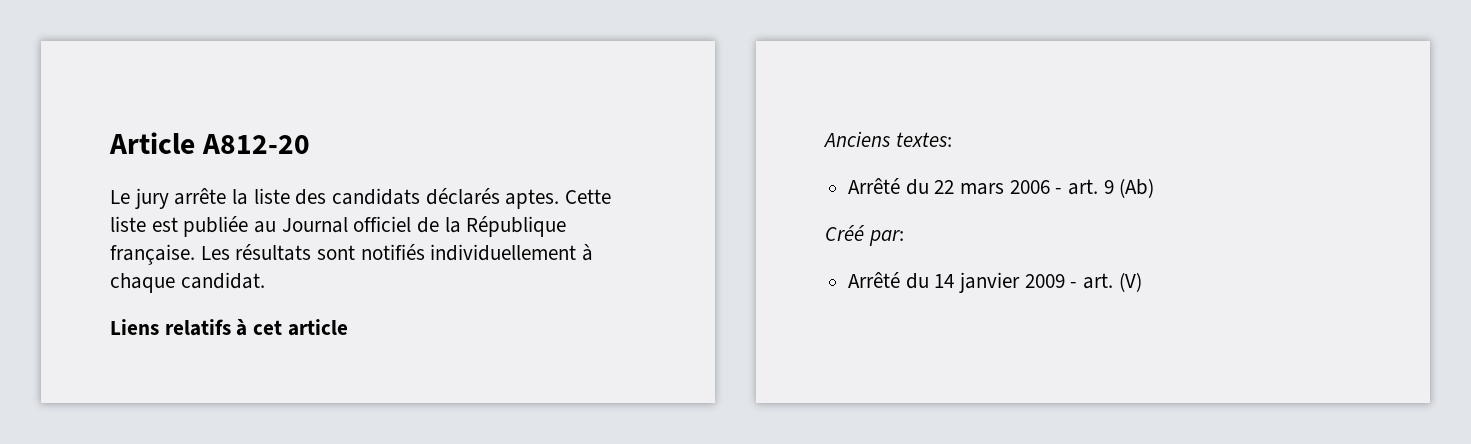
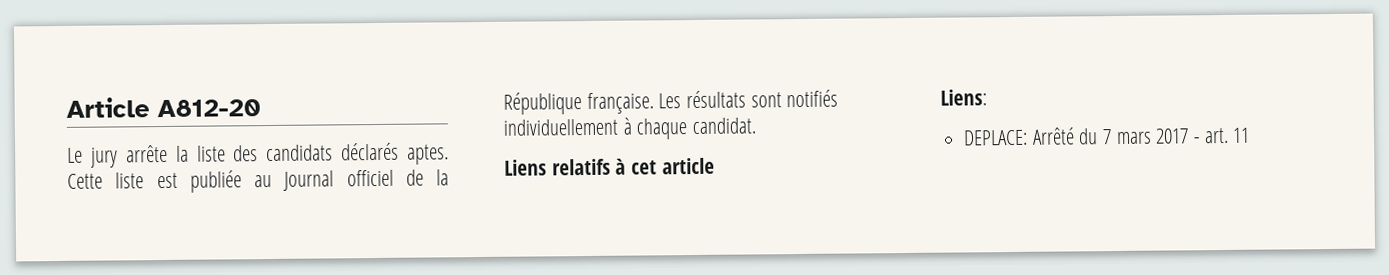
[823,131,952,147] [848,178,1155,198] [825,225,904,246] [848,272,1142,293] Anciens textes: // Arrêté du 22 mars 2006 - art. 9 (Ab) // Créé par: // Arrêté du 14 janvier 2009 - art. (V) -> [940,89,987,106] [963,127,1251,146] Liens: // DEPLACE: Arrêté du 7 mars 2017 - art. 11

